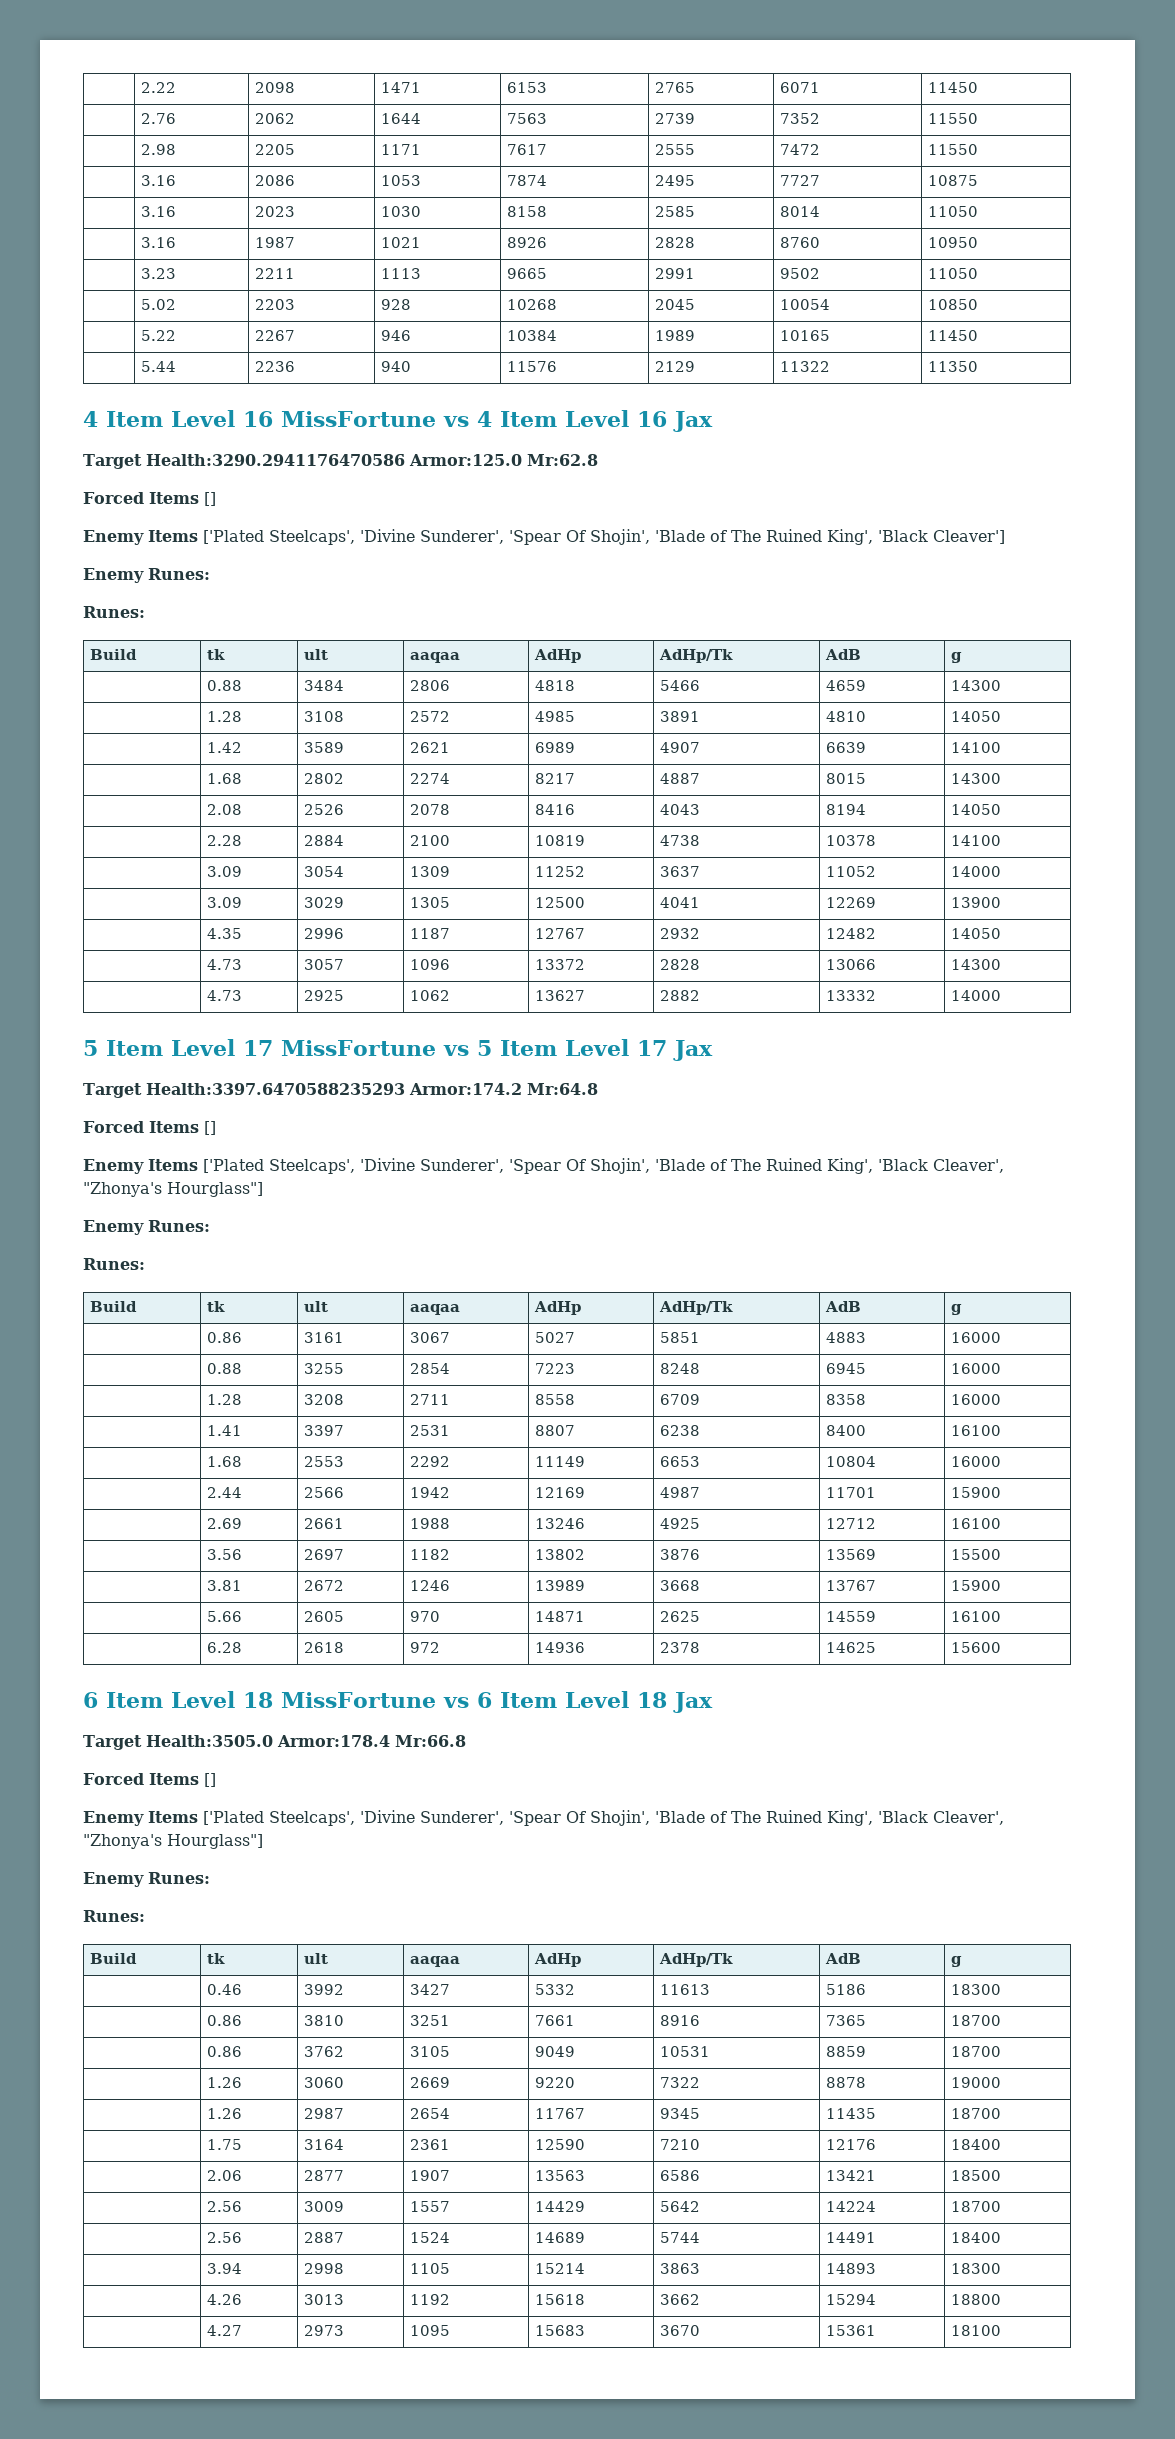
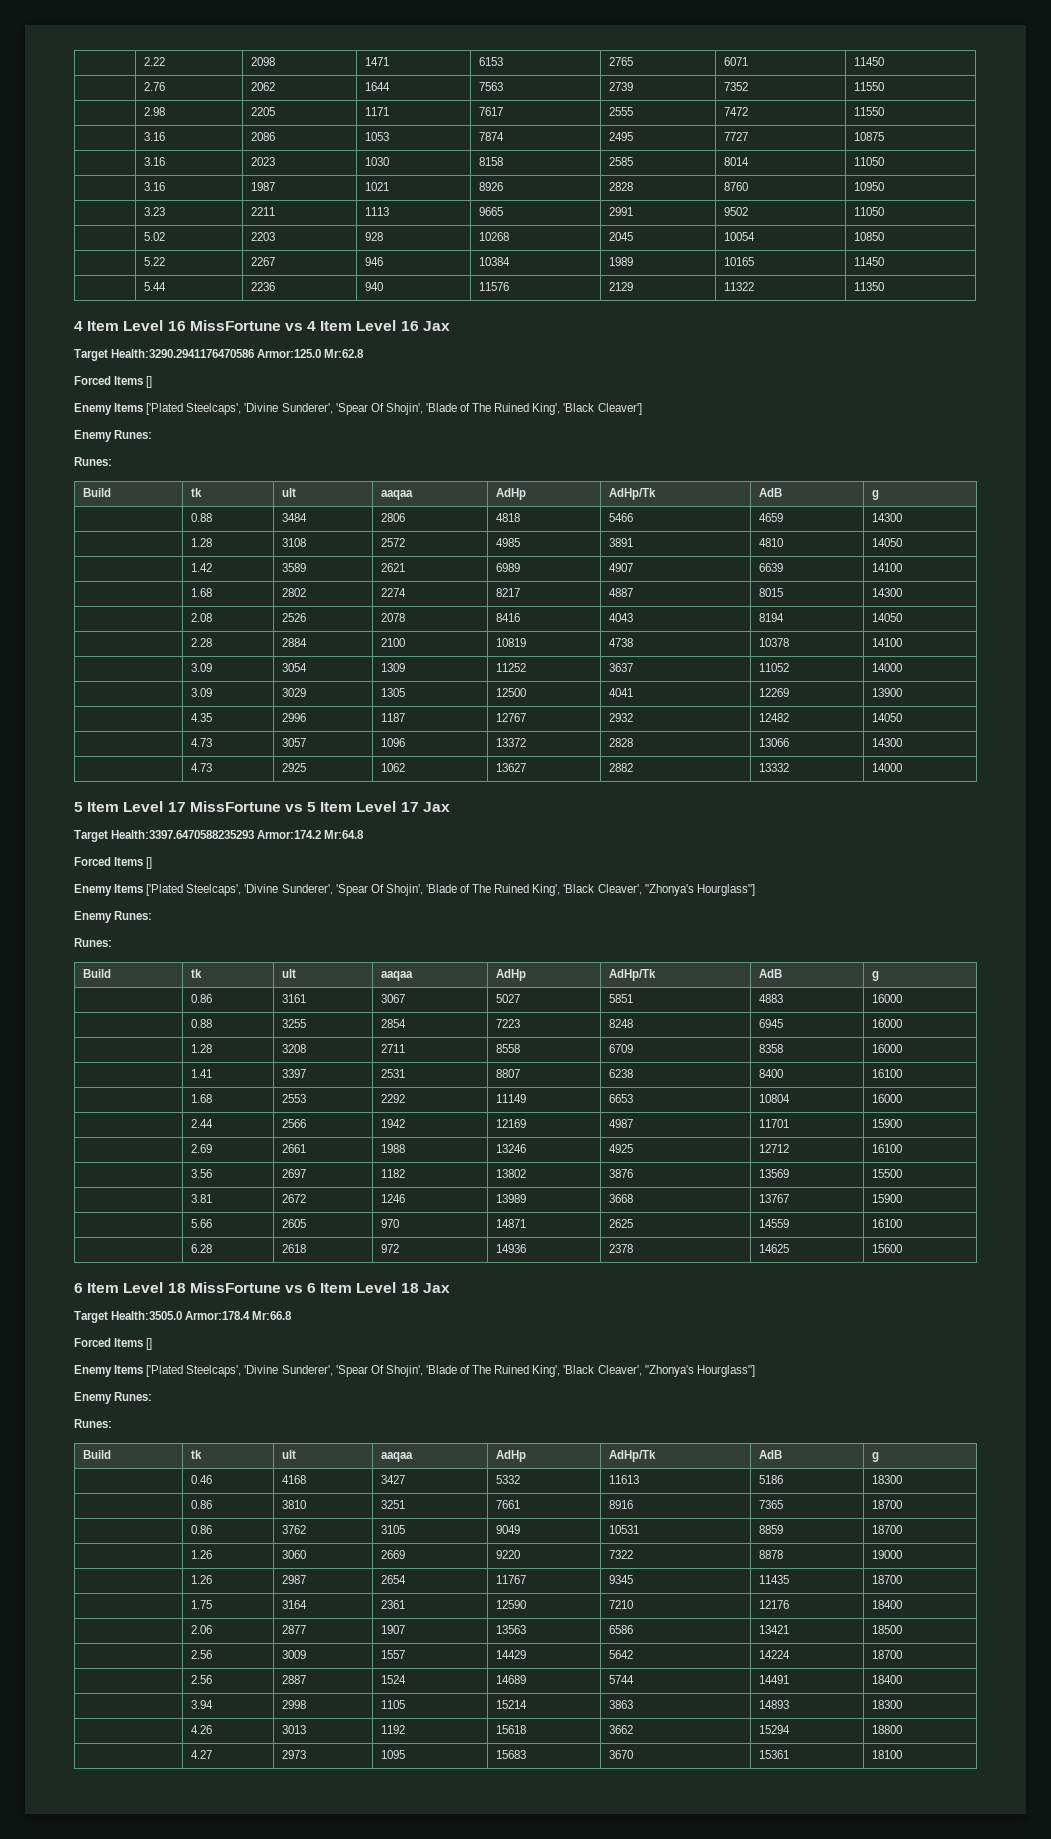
[304,1984,345,1995] 3992 -> [281,1475,306,1484] 4168

